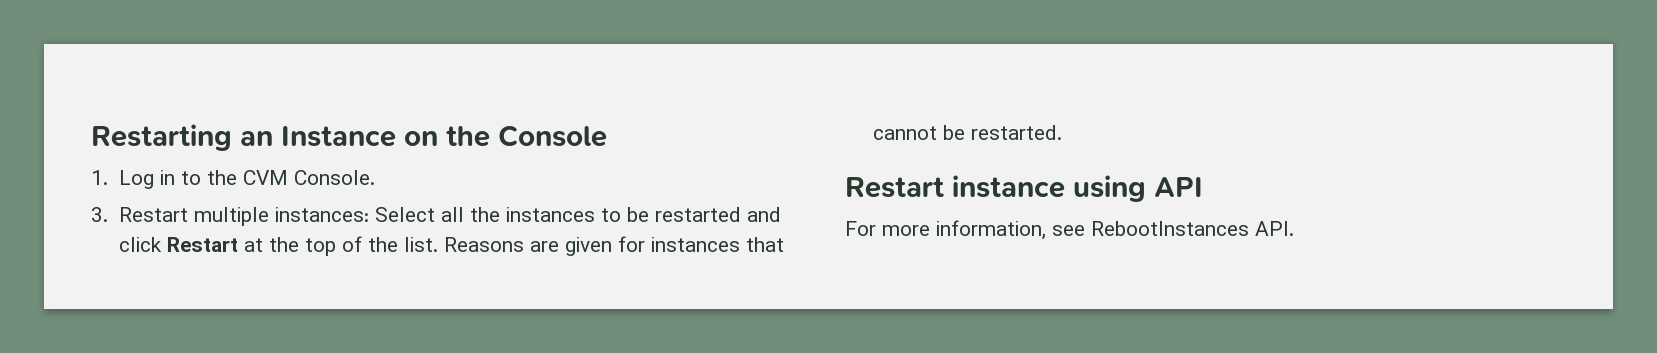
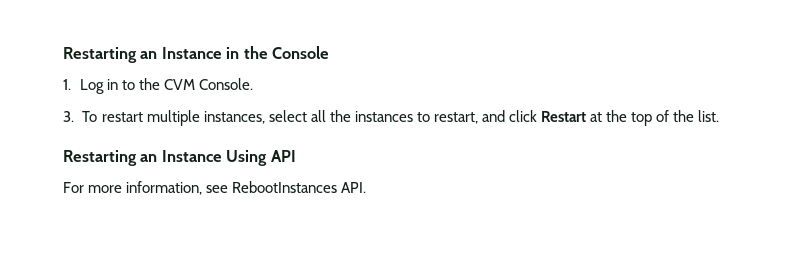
[91,124,438,151] Restarting an Instance on -> [63,47,240,63] Restarting an Instance in
[118,207,435,226] Restart multiple instances: Select -> [81,110,307,126] To restart multiple instances, select
[626,207,741,222] be restarted -> [433,112,478,124] restart,
[443,236,784,256] [872,125,1062,140] [845,175,1146,202] Reasons are given for instances that cannot be restarted. // Restart instance using -> [63,150,268,166] // Restarting an Instance Using

